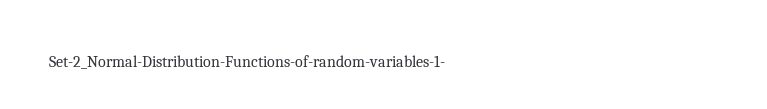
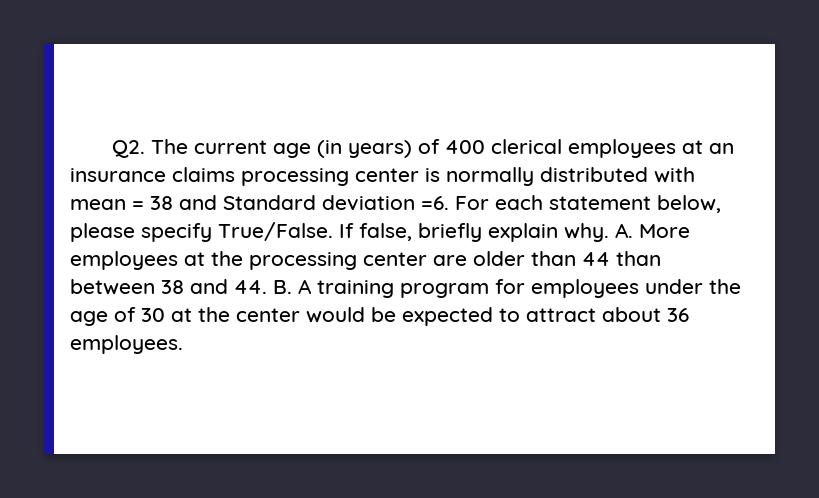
[49,55,445,69] Set-2_Normal-Distribution-Functions-of-random-variables-1- -> [112,139,735,158] [70,167,695,186] [70,195,721,213] [70,222,690,242] [70,251,661,270] [70,279,741,298] [70,307,689,326] [70,335,183,354] Q2. The current age (in years) of 400 clerical employees at an insurance claims processing center is normally distributed with mean = 38 and Standard deviation =6. For each statement below, please specify True/False. If false, briefly explain why. A. More employees at the processing center are older than 44 than between 38 and 44. B. A training program for employees under the age of 30 at the center would be expected to attract about 36 employees.

